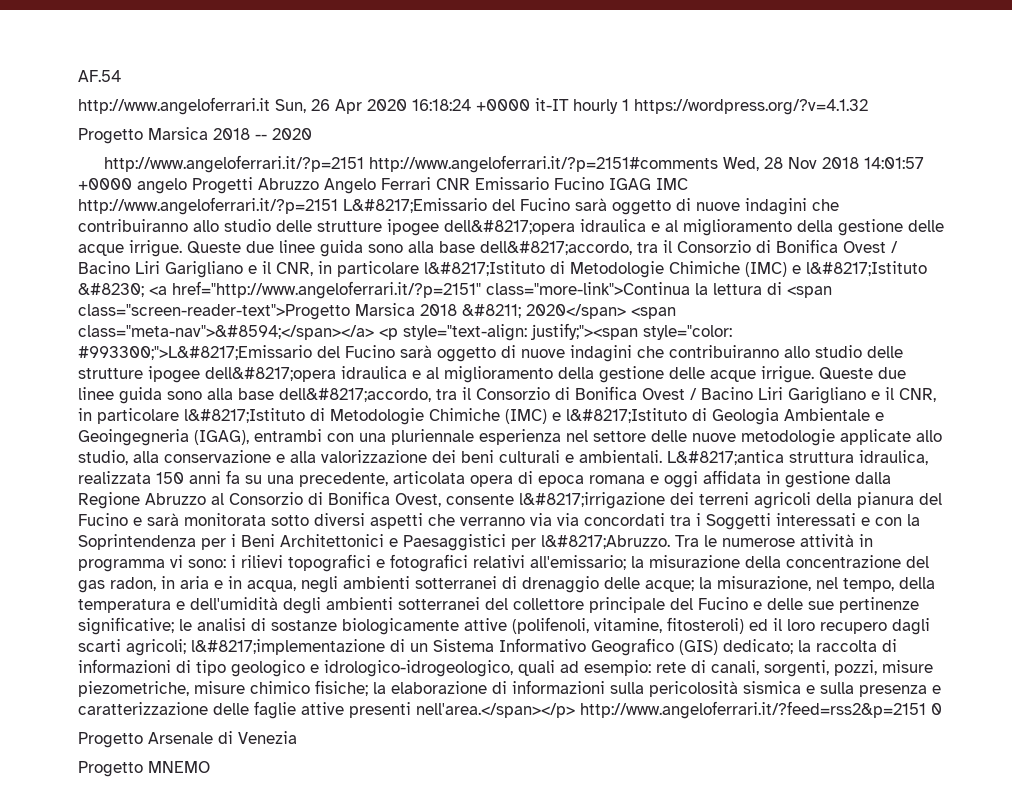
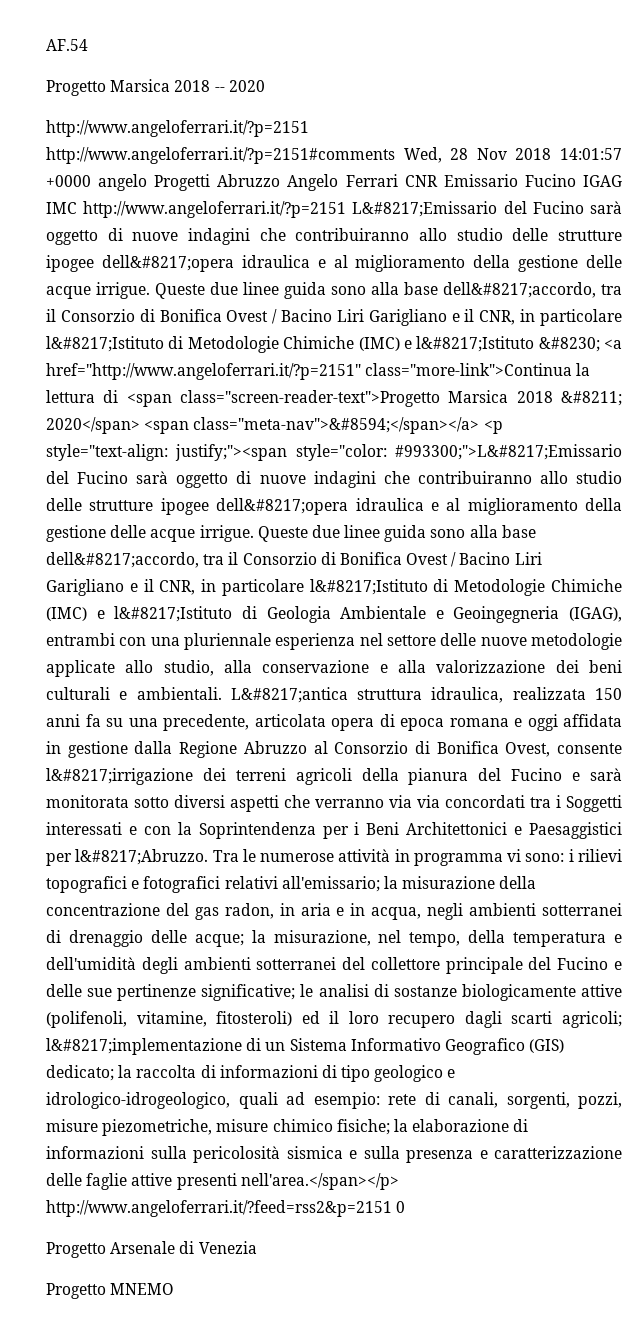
[78,97,868,115] // http://www.angeloferrari.it Sun, 26 Apr 2020 16:18:24 +0000 it-IT hourly 1 https://wordpress.org/?v=4.1.32 -> (88, 45) none

